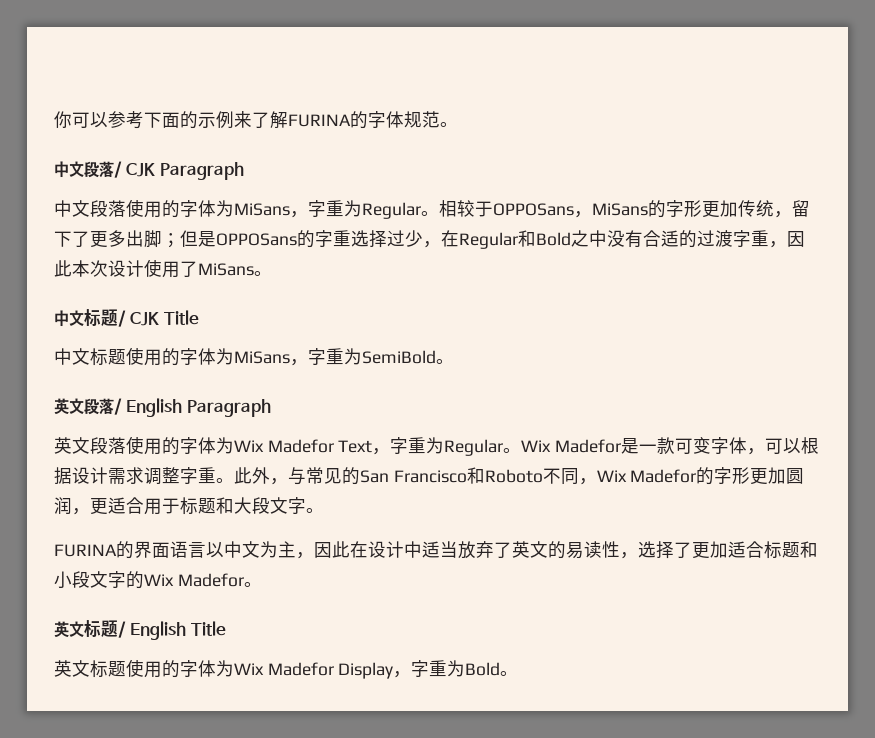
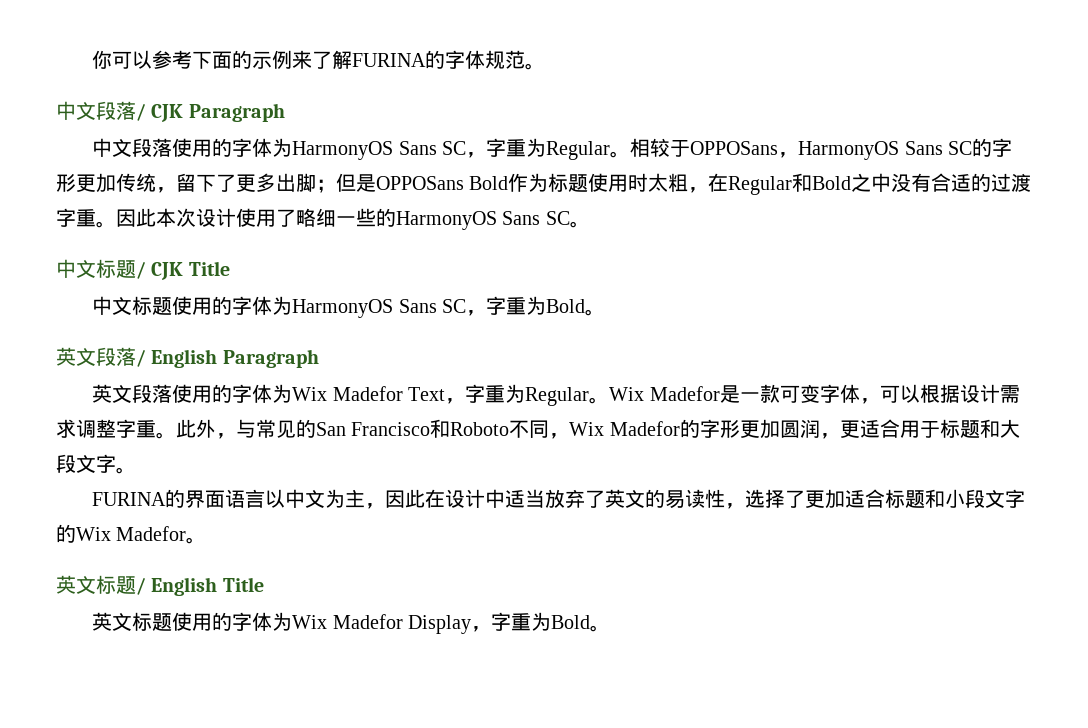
[234,203,290,216] MiSans -> [292,141,467,160] HarmonyOS Sans SC
[592,203,648,216] MiSans -> [798,141,973,160] HarmonyOS Sans SC
[297,230,423,248] 的字重选择过少 -> [469,173,689,192] Bold作为标题使用时太粗
[769,241,787,248] ， -> [96,221,116,228] 。
[198,263,254,276] MiSans -> [296,208,570,230] 略细一些的HarmonyOS Sans SC
[234,348,436,366] MiSans，字重为SemiBold -> [292,296,586,318] HarmonyOS Sans SC，字重为Bold

